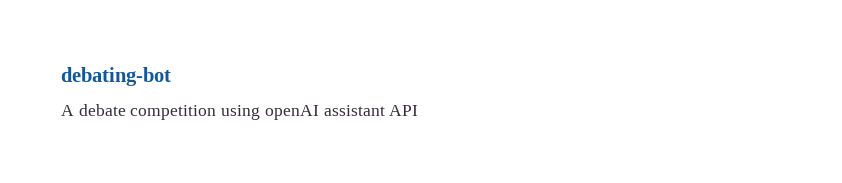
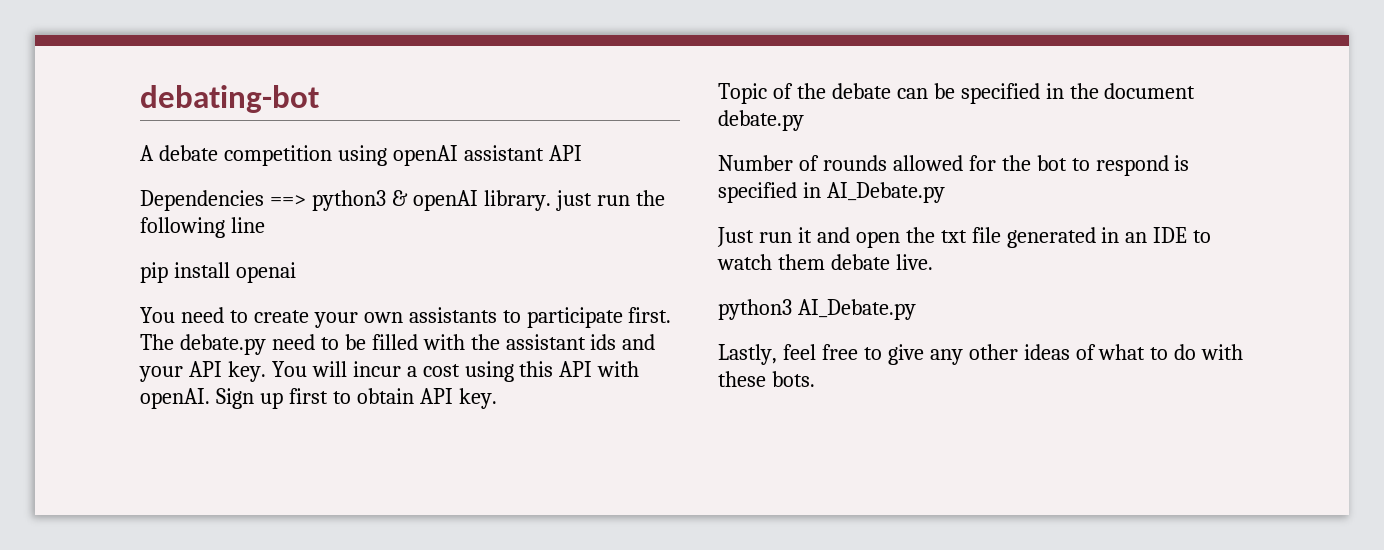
(419, 110) none -> [140,190,665,211] [140,217,265,238] [140,262,296,283] [140,307,672,328] [140,334,656,355] [139,361,640,382] [140,388,497,409] [718,83,1196,104] [718,110,804,131] [718,155,1190,176] [718,182,945,203] [717,227,1212,248] [717,254,933,270] [718,299,916,320] [718,344,1244,365] [718,371,815,387] // Dependencies ==> python3 & openAI library. just run the following line // pip install openai // You need to create your own assistants to participate first. The debate.py need to be filled with the assistant ids and your API key. You will incur a cost using this API with openAI. Sign up first to obtain API key. // Topic of the debate can be specified in the document debate.py // Number of rounds allowed for the bot to respond is specified in AI_Debate.py // Just run it and open the txt file generated in an IDE to watch them debate live. // python3 AI_Debate.py // Lastly, feel free to give any other ideas of what to do with these bots.

